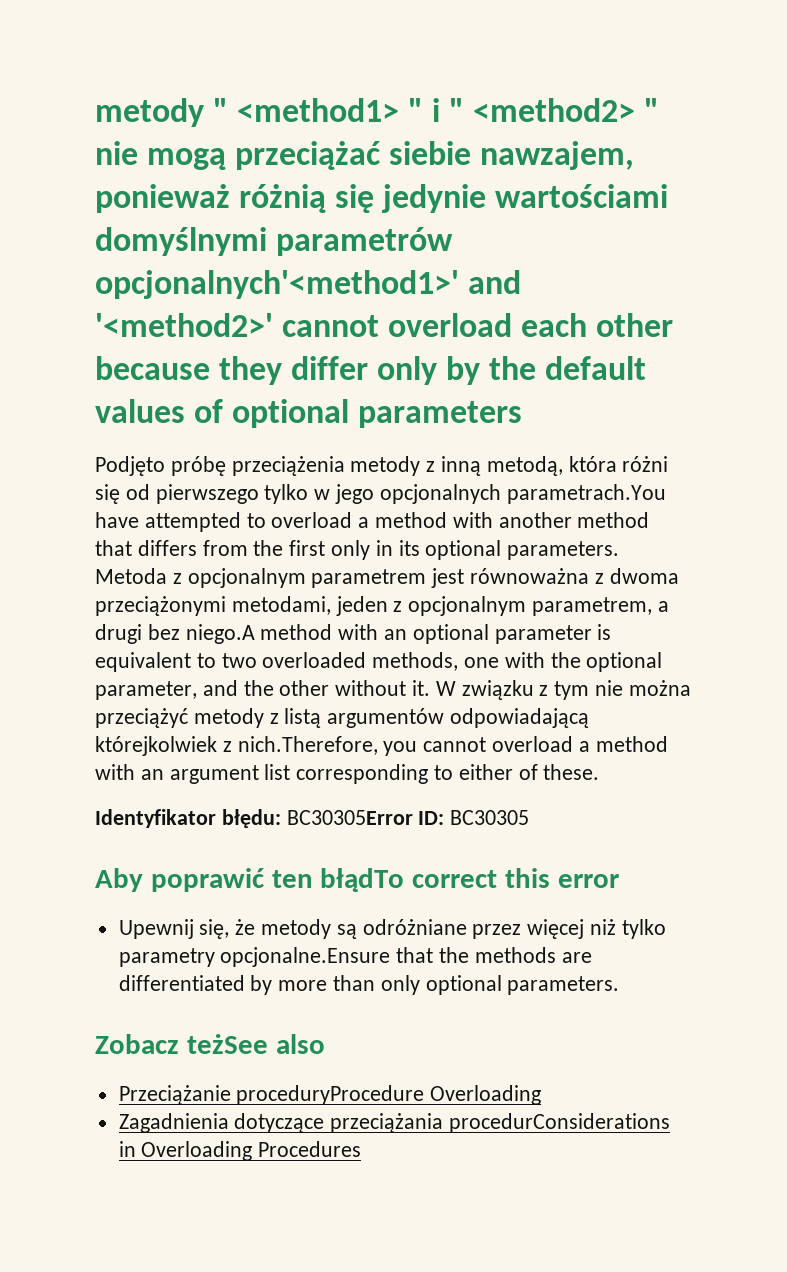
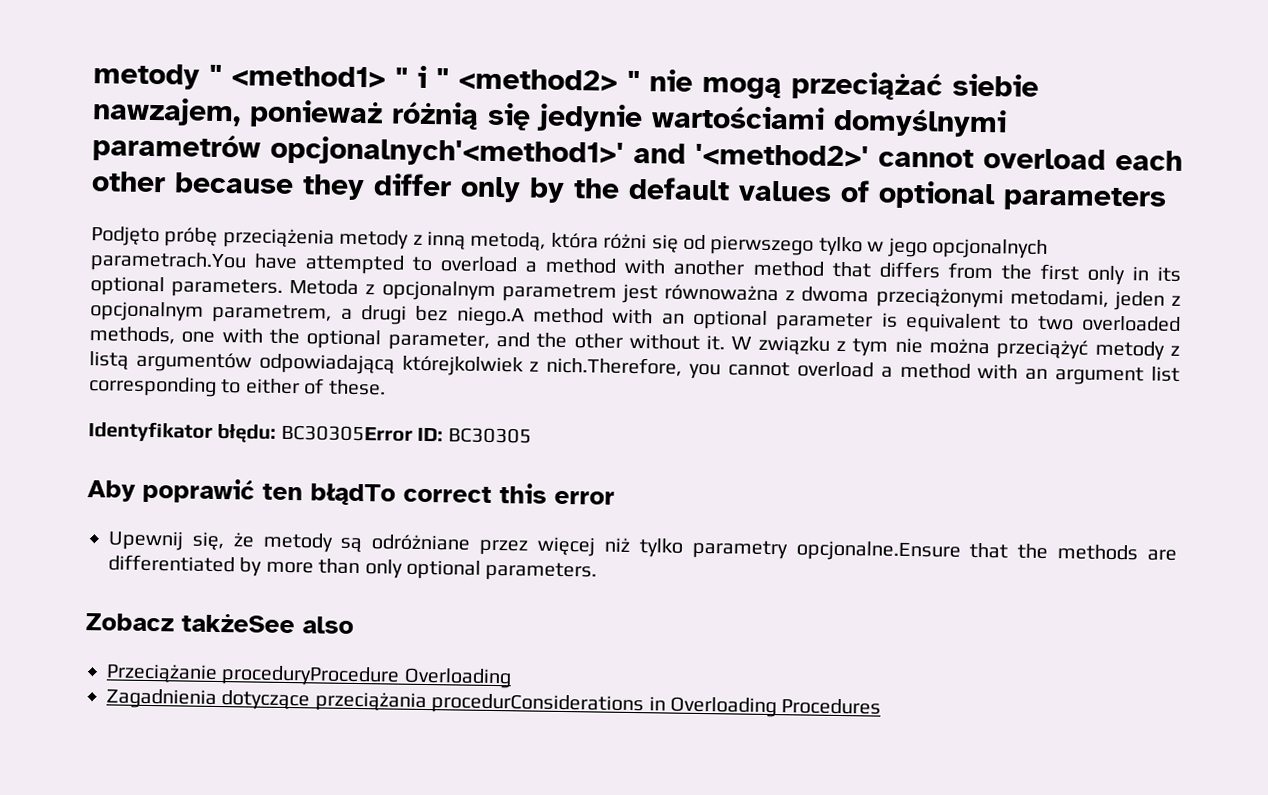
[186,1034,268,1054] teżSee -> [181,612,295,634] takżeSee

